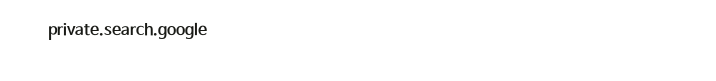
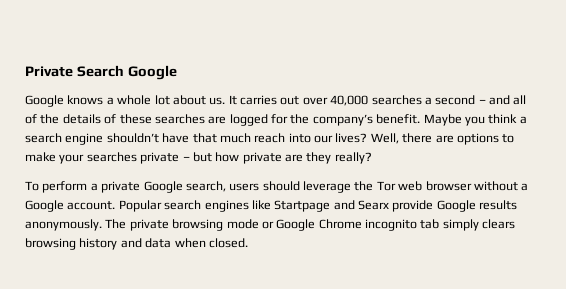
[48,22,207,40] private.search.google -> [25,65,177,80] [25,95,527,107] [25,114,527,126] [25,133,515,145] [25,152,372,164] [25,181,529,193] [25,200,518,212] [25,219,516,231] [25,238,248,250] Private Search Google // Google knows a whole lot about us. It carries out over 40,000 searches a second – and all of the details of these searches are logged for the company’s benefit. Maybe you think a search engine shouldn’t have that much reach into our lives? Well, there are options to make your searches private – but how private are they really? // To perform a private Google search, users should leverage the Tor web browser without a Google account. Popular search engines like Startpage and Searx provide Google results anonymously. The private browsing mode or Google Chrome incognito tab simply clears browsing history and data when closed.

